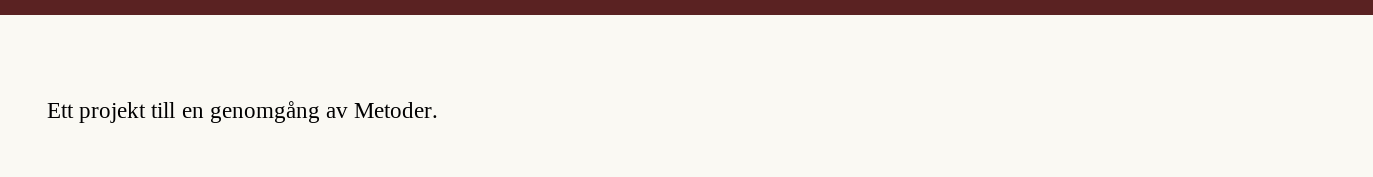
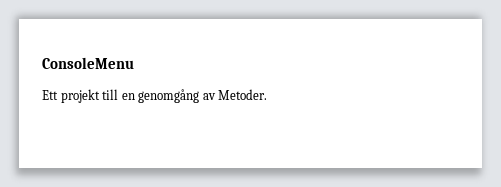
(47, 110) none -> [42,57,134,69] ConsoleMenu //

